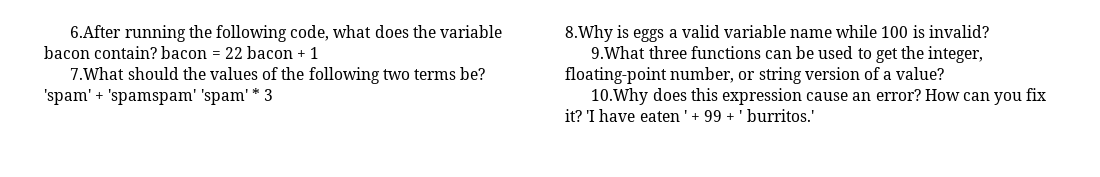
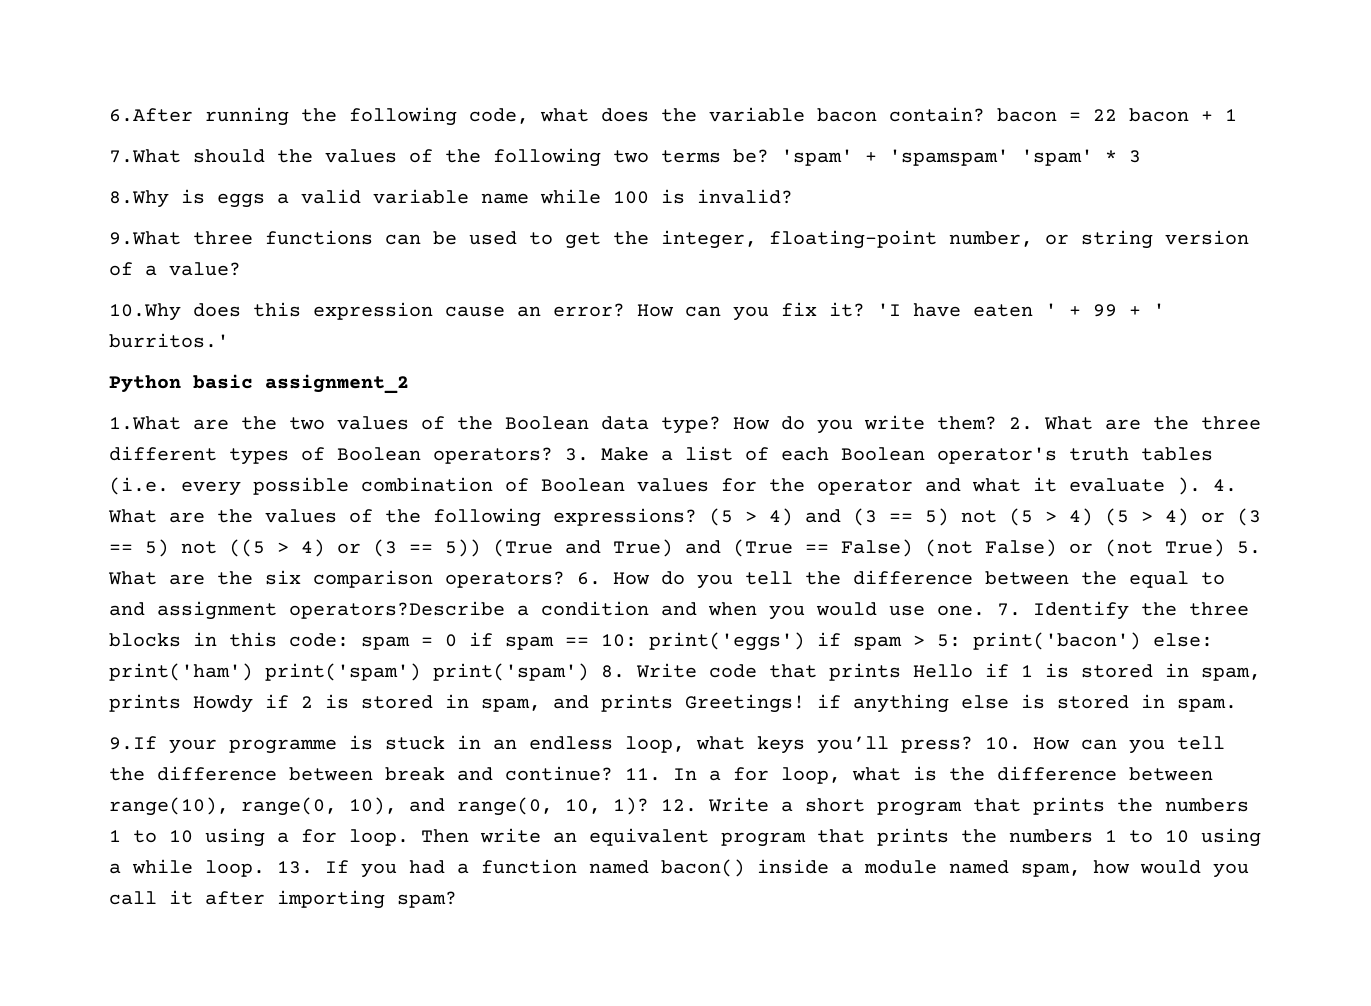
(814, 115) none -> [109,374,409,394] [109,415,1261,434] [109,446,1213,465] [109,477,1237,496] [108,508,1261,527] [109,539,1261,557] [108,570,1225,589] [109,601,1249,620] [109,632,1213,651] [109,663,1261,681] [109,694,1237,713] [109,735,1225,754] [109,766,1213,784] [109,797,1249,816] [109,828,1261,847] [109,859,1249,878] [109,890,457,909] // Python basic assignment_2 // 1.What are the two values of the Boolean data type? How do you write them? 2. What are the three different types of Boolean operators? 3. Make a list of each Boolean operator's truth tables (i.e. every possible combination of Boolean values for the operator and what it evaluate ). 4. What are the values of the following expressions? (5 > 4) and (3 == 5) not (5 > 4) (5 > 4) or (3 == 5) not ((5 > 4) or (3 == 5)) (True and True) and (True == False) (not False) or (not True) 5. What are the six comparison operators? 6. How do you tell the difference between the equal to and assignment operators?Describe a condition and when you would use one. 7. Identify the three blocks in this code: spam = 0 if spam == 10: print('eggs') if spam > 5: print('bacon') else: print('ham') print('spam') print('spam') 8. Write code that prints Hello if 1 is stored in spam, prints Howdy if 2 is stored in spam, and prints Greetings! if anything else is stored in spam. // 9.If your programme is stuck in an endless loop, what keys you’ll press? 10. How can you tell the difference between break and continue? 11. In a for loop, what is the difference between range(10), range(0, 10), and range(0, 10, 1)? 12. Write a short program that prints the numbers 1 to 10 using a for loop. Then write an equivalent program that prints the numbers 1 to 10 using a while loop. 13. If you had a function named bacon() inside a module named spam, how would you call it after importing spam?

